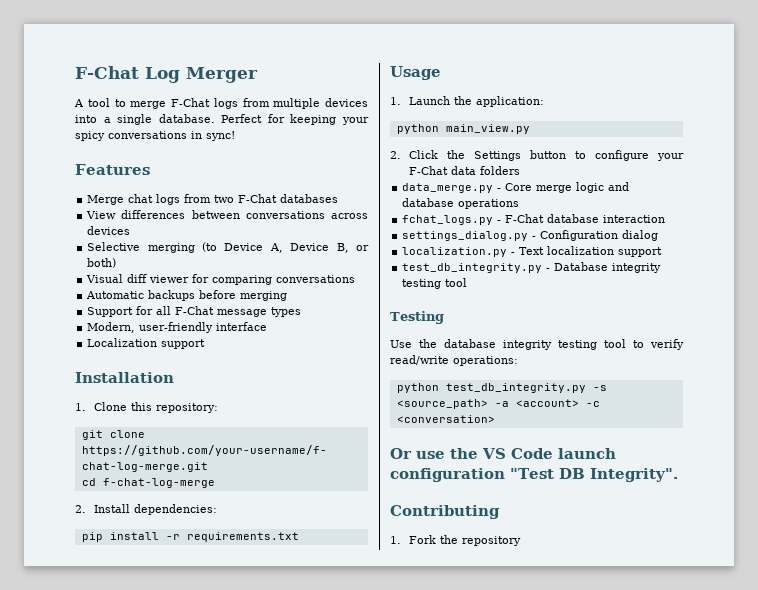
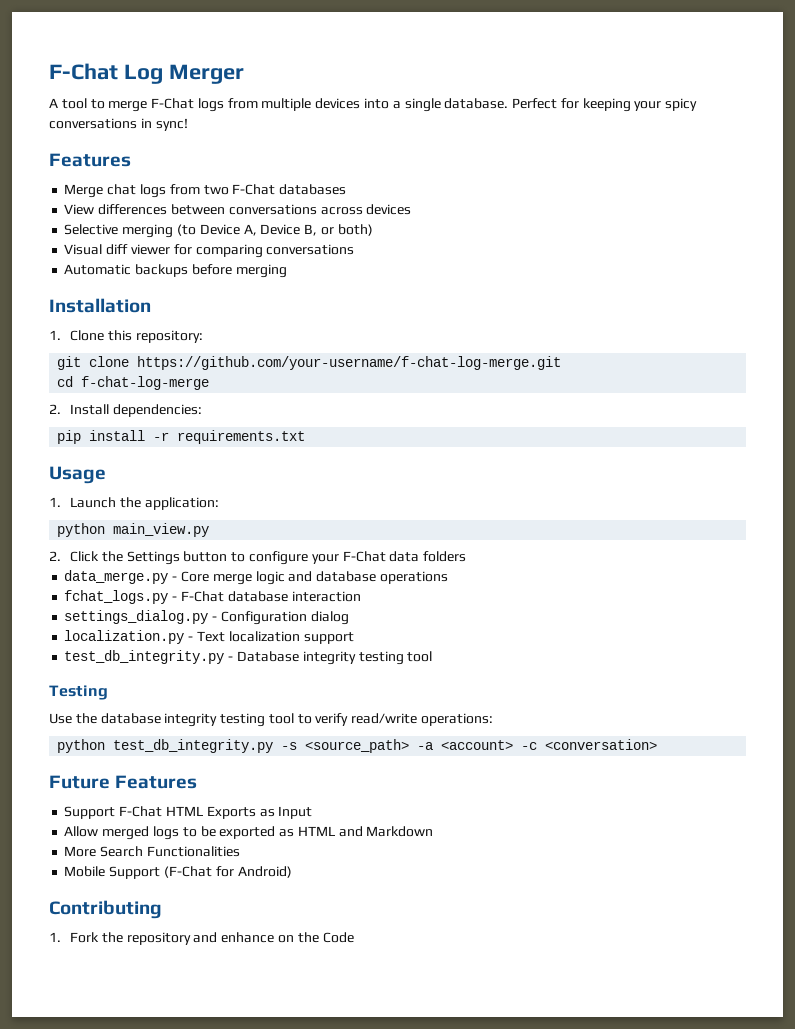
[87,306,302,317] [87,322,268,333] [87,338,206,349] // Support for all F-Chat message types // Modern, user-friendly interface // Localization support -> (287, 271) none
[390,448,616,459] [390,468,678,482] Or use the VS Code launch configuration "Test DB Integrity". -> [49,775,198,789] [64,806,313,819] [64,826,434,840] [64,846,240,857] [64,866,292,879] Future Features // Support F-Chat HTML Exports as Input // Allow merged logs to be exported as HTML and Markdown // More Search Functionalities // Mobile Support (F-Chat for Android)
(521, 541) none -> [193,932,354,943] and enhance on the Code

